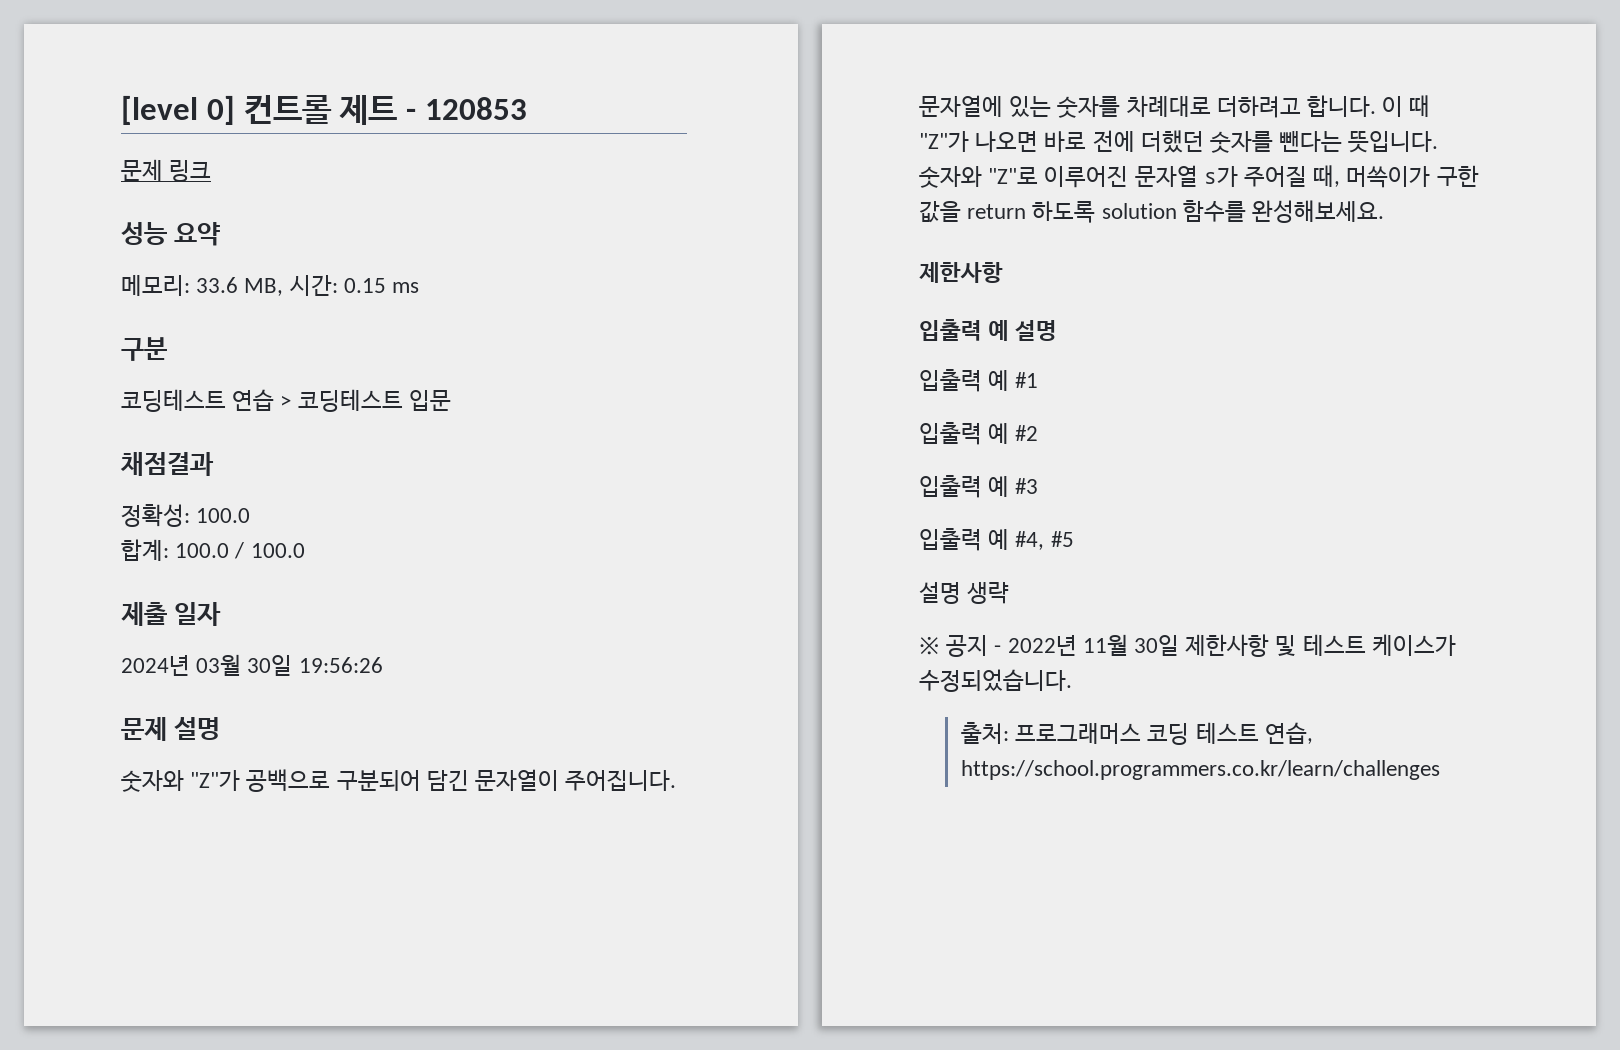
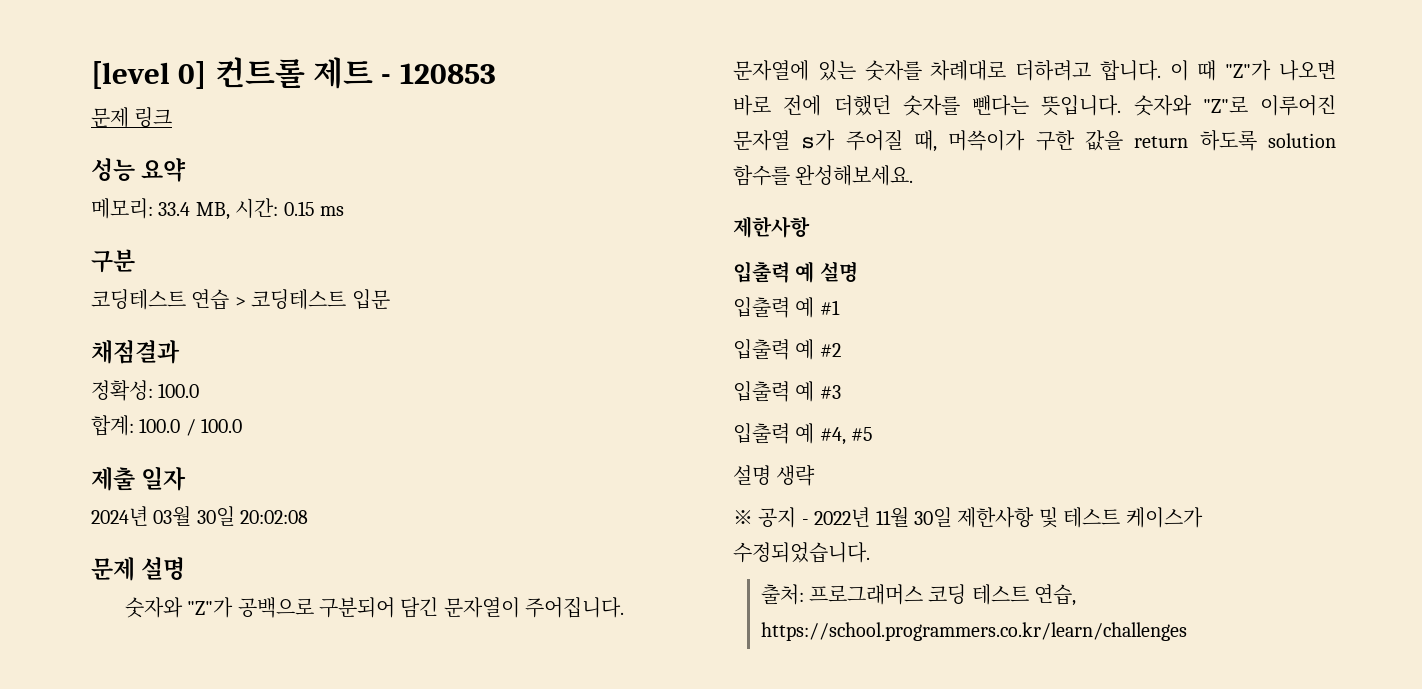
[196,277,239,293] 33.6 -> [158,202,191,216] 33.4
[298,657,383,673] 19:56:26 -> [240,510,309,524] 20:02:08

